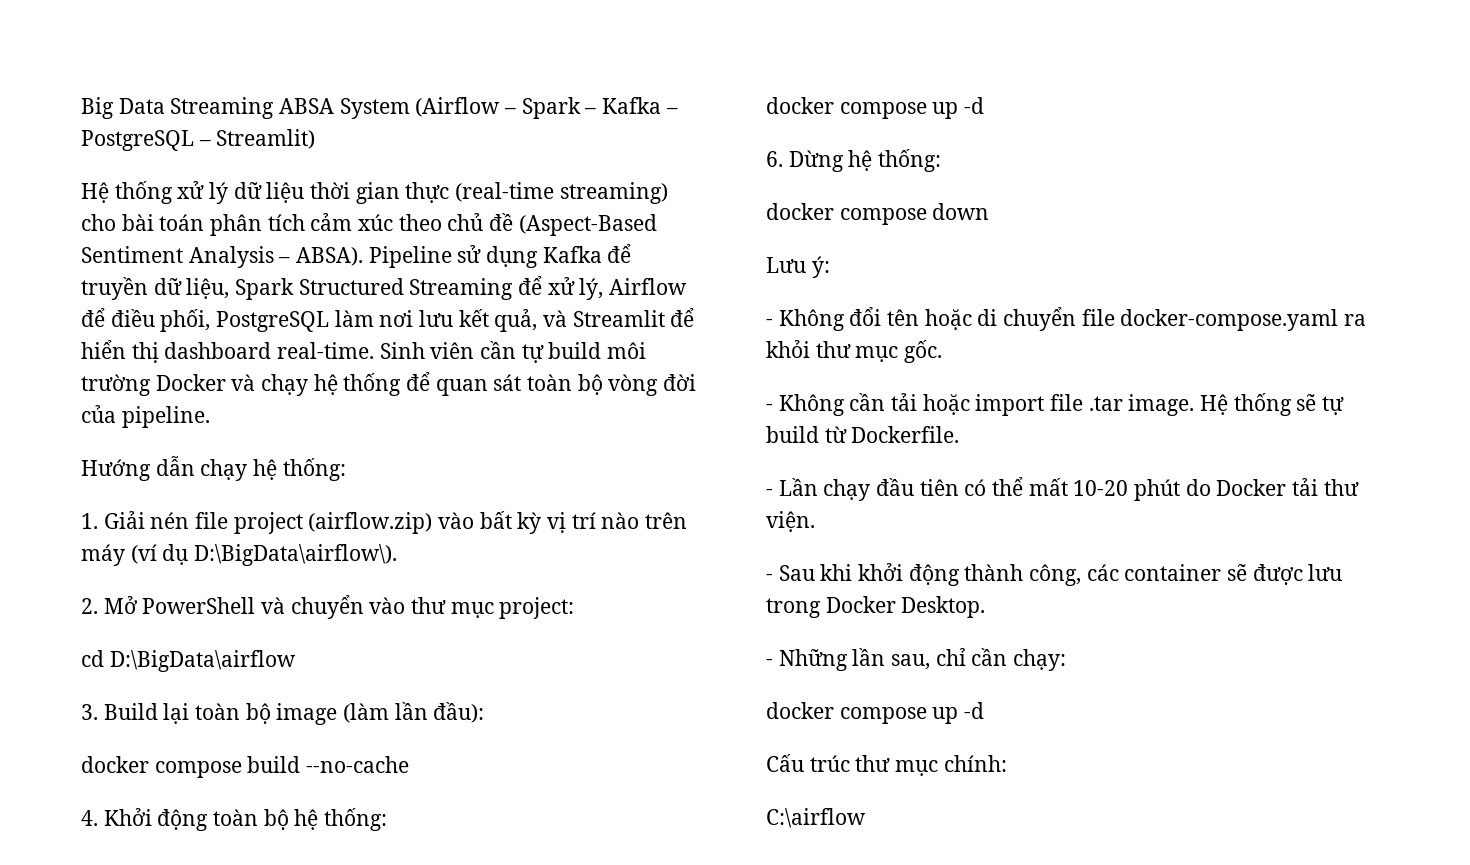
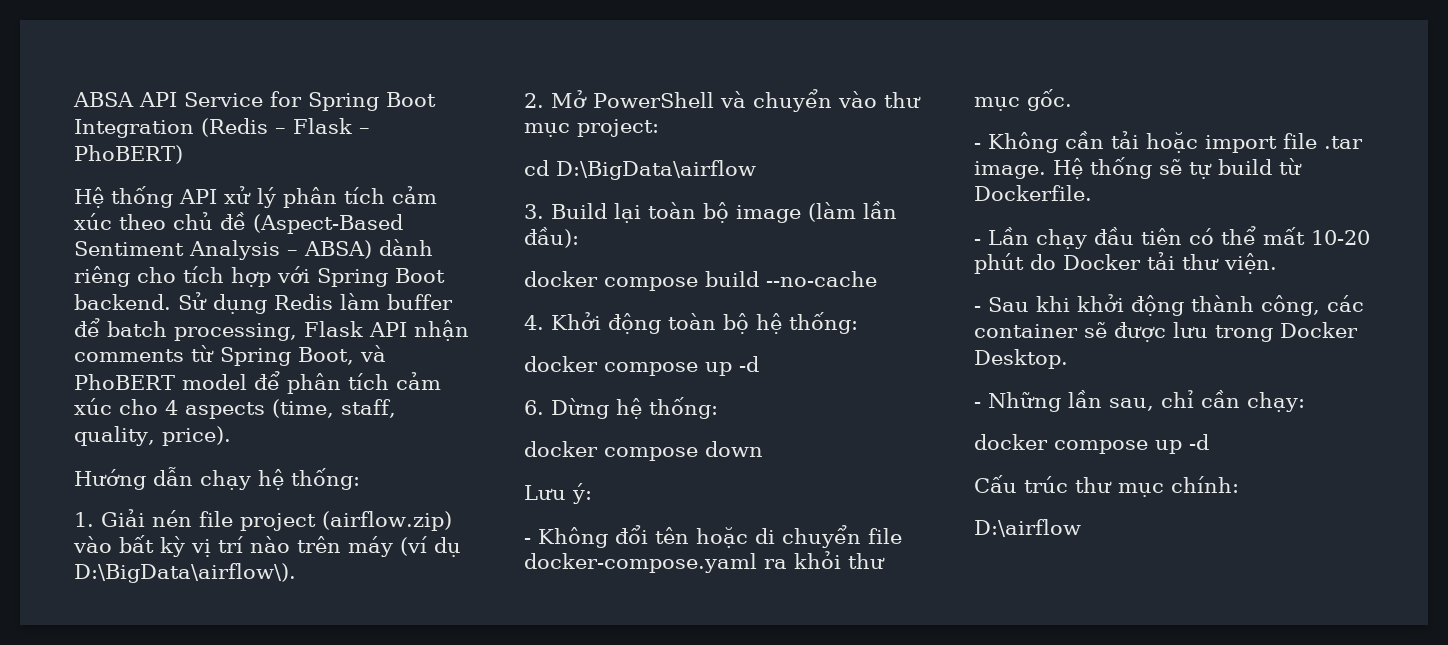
[81,97,678,119] [81,129,316,151] [81,181,173,204] Big Data Streaming ABSA System (Airflow – Spark – Kafka – PostgreSQL – Streamlit) // Hệ thống -> [73,91,436,111] [74,118,370,138] [74,145,183,164] [74,186,217,208] ABSA API Service for Spring Boot Integration (Redis – Flask – PhoBERT) // Hệ thống API
[233,182,668,204] [81,214,205,231] dữ liệu thời gian thực (real-time streaming) cho bài toán -> (276, 197) none
[296,244,632,268] [81,276,688,300] [81,308,695,332] [81,340,647,363] [81,372,697,396] [81,405,210,428] ABSA). Pipeline sử dụng Kafka để truyền dữ liệu, Spark Structured Streaming để xử lý, Airflow để điều phối, PostgreSQL làm nơi lưu kết quả, và Streamlit để hiển thị dashboard real-time. Sinh viên cần tự build môi trường Docker và chạy hệ thống để quan sát toàn bộ vòng đời của pipeline. -> [304,239,433,259] [74,266,445,287] [74,292,453,314] [74,318,469,341] [74,345,386,366] [74,371,441,394] [74,398,396,419] [74,426,231,446] ABSA) dành riêng cho tích hợp với Spring Boot backend. Sử dụng Redis làm buffer để batch processing, Flask API nhận comments từ Spring Boot, và PhoBERT model để phân tích cảm xúc cho 4 aspects (time, staff, quality, price).
[766,808,866,828] C:\airflow -> [974,519,1081,537] D:\airflow

